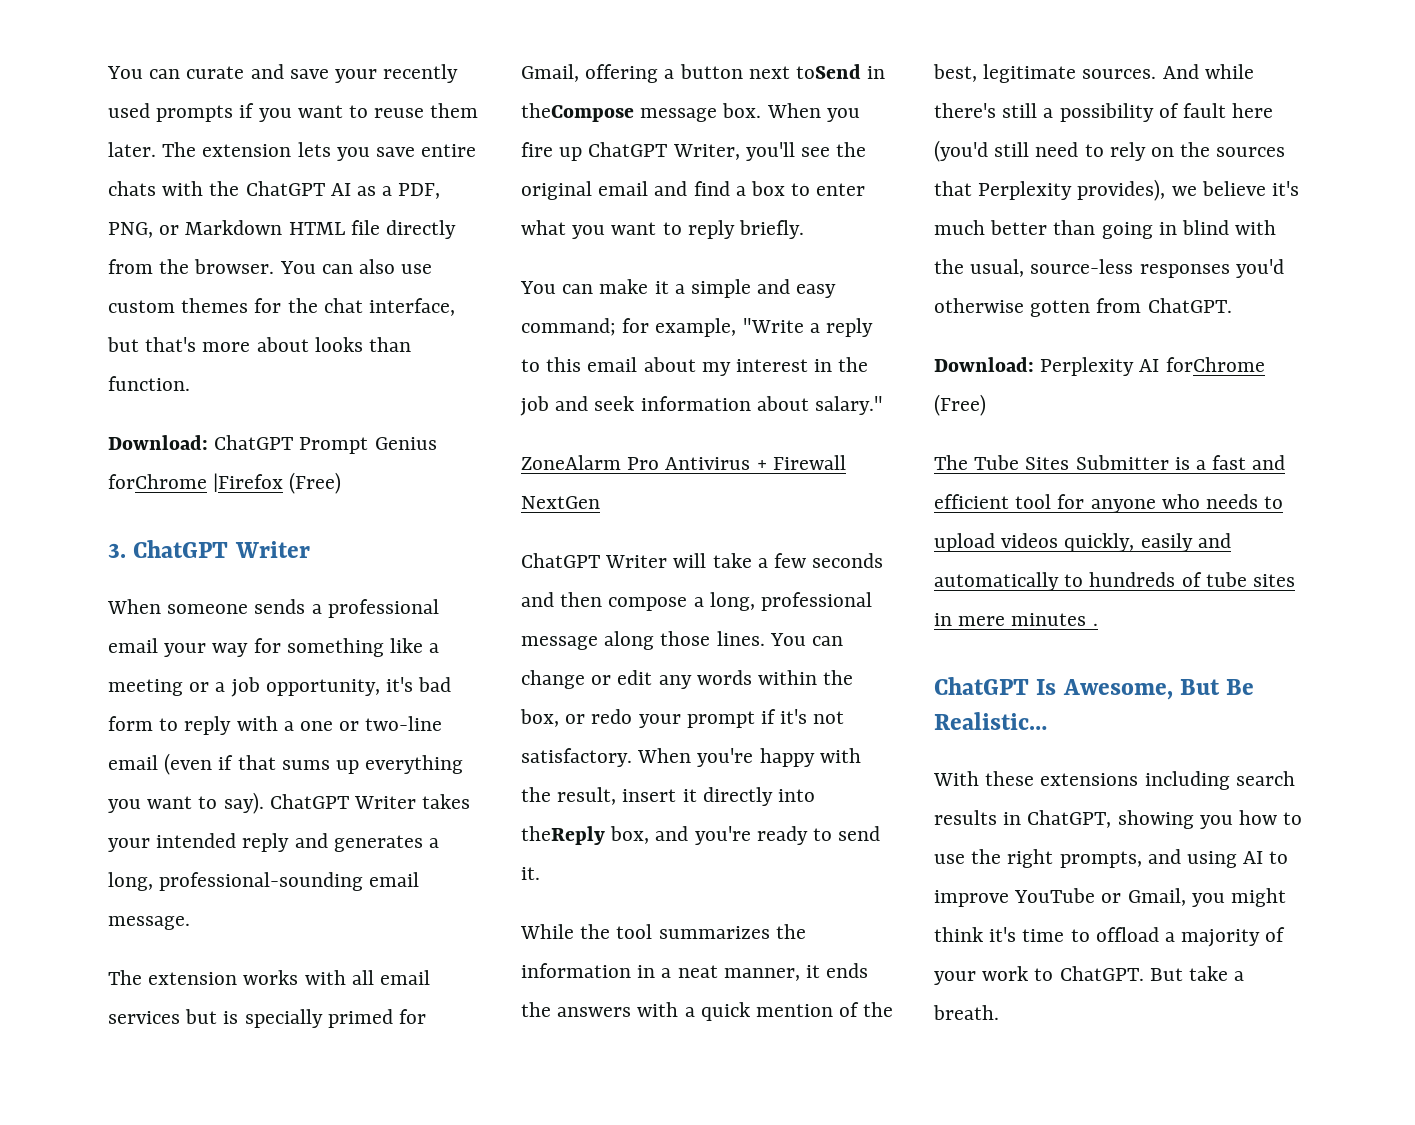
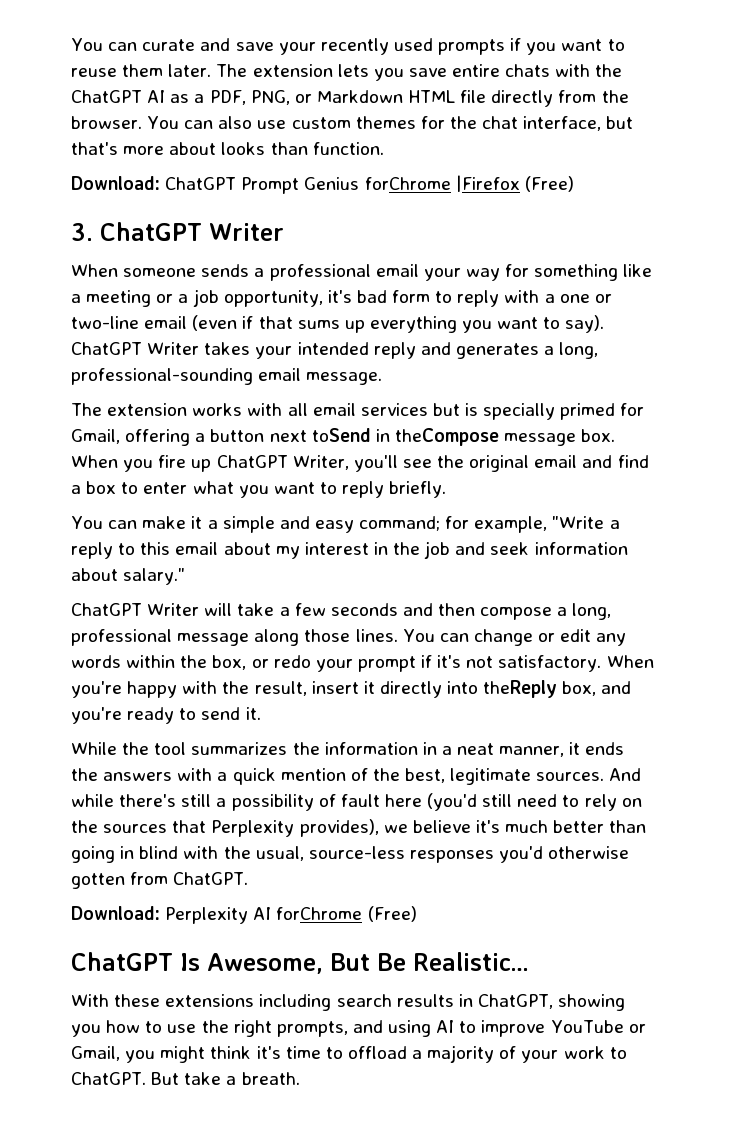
[521,455,846,470] [521,496,600,509] // ZoneAlarm Pro Antivirus + Firewall NextGen -> (186, 576) none
[934,455,1286,470] [934,494,1284,513] [934,533,1231,552] [934,572,1296,591] [934,613,1098,626] // The Tube Sites Submitter is a fast and efficient tool for anyone who needs to upload videos quickly, easily and automatically to hundreds of tube sites in mere minutes . -> (417, 914) none

